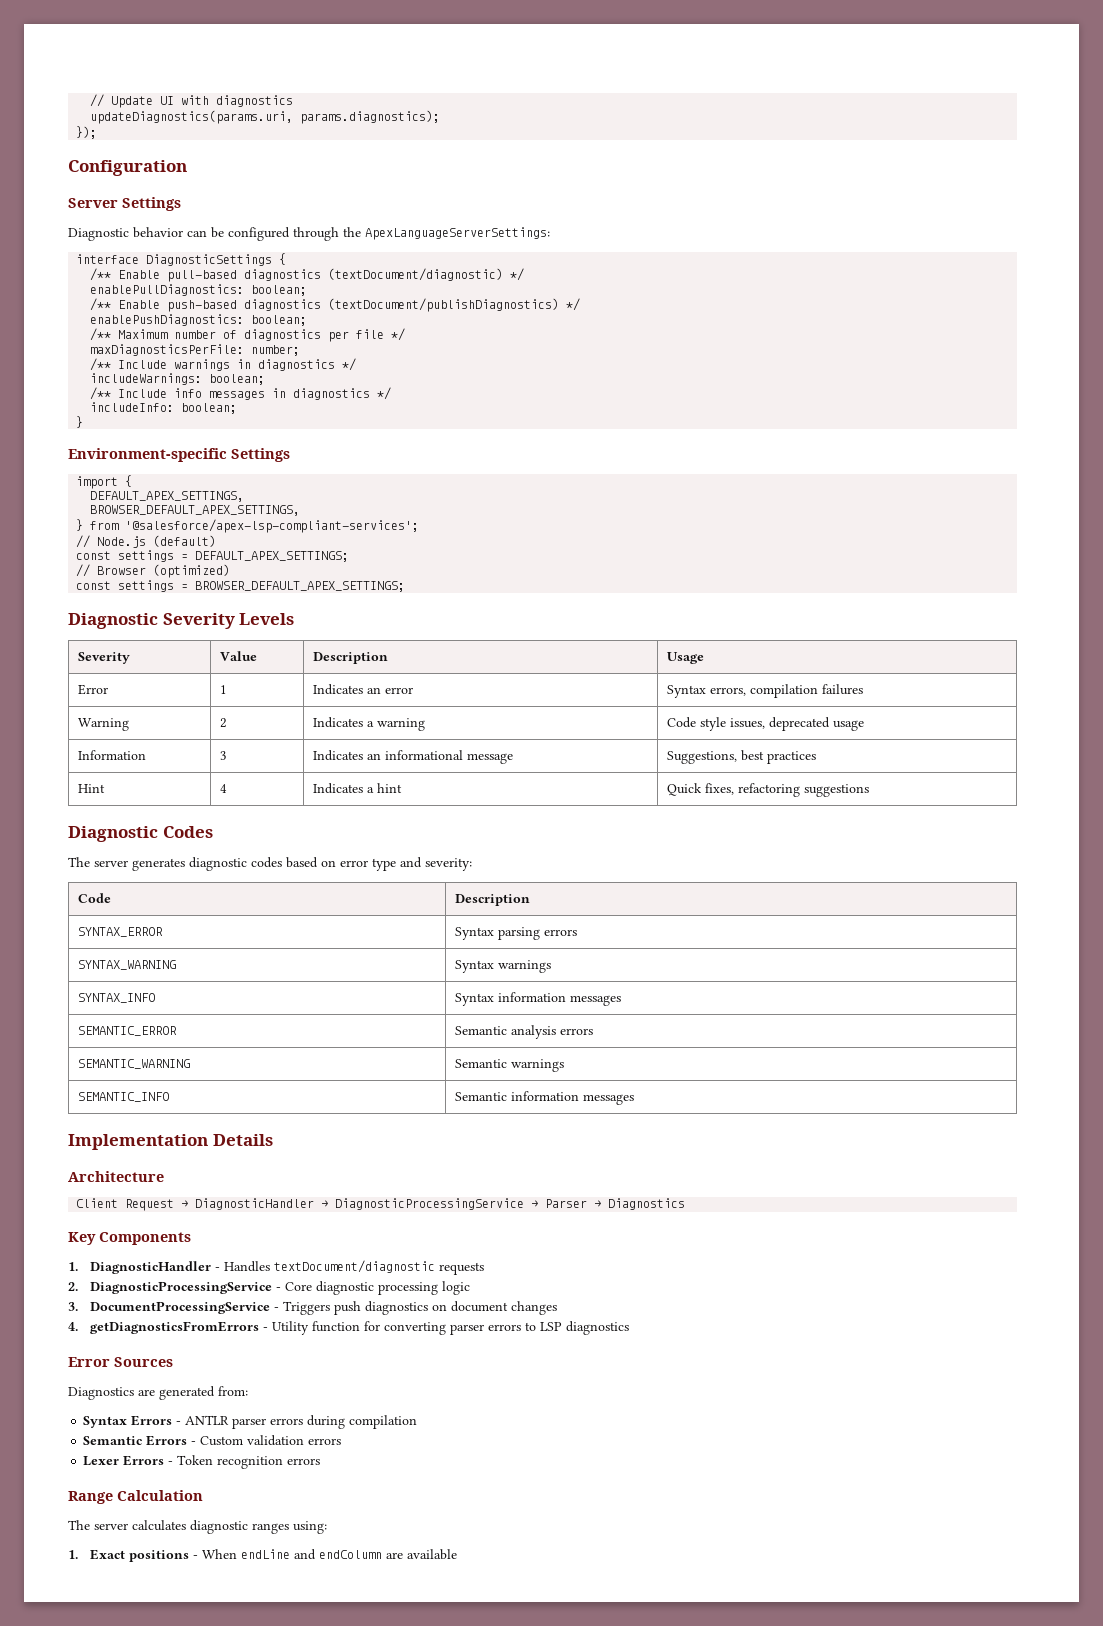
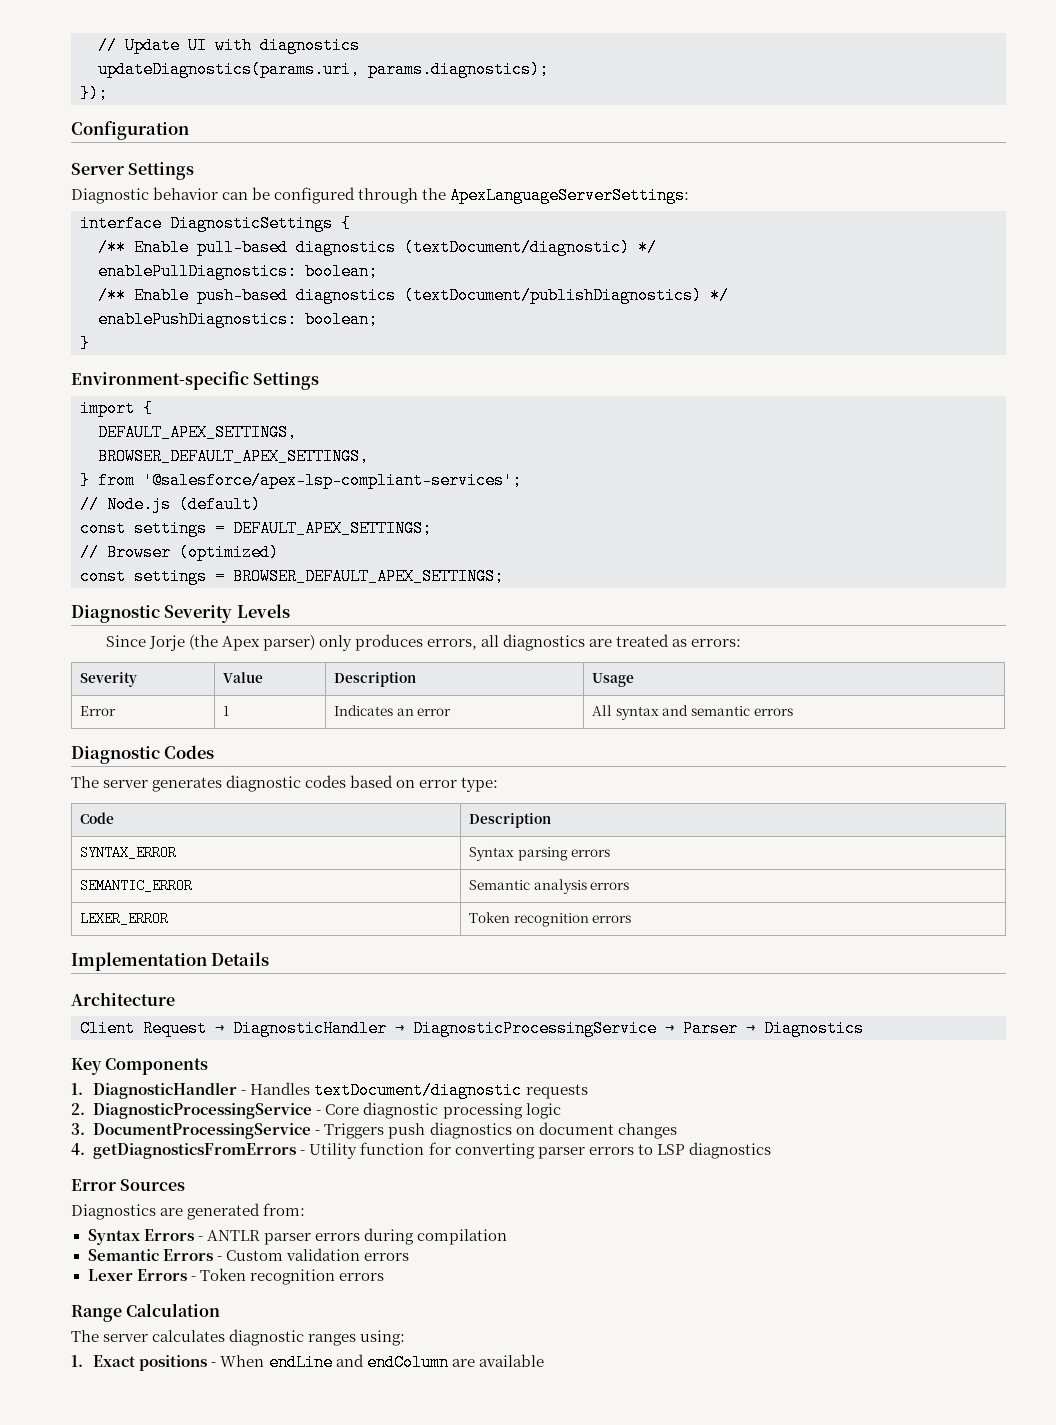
[90,328,406,342] [90,344,301,356] [90,358,357,371] [90,373,266,385] [90,387,392,400] [90,402,238,414] // /** Maximum number of diagnostics per file */ // maxDiagnosticsPerFile: number; // /** Include warnings in diagnostics */ // includeWarnings: boolean; // /** Include info messages in diagnostics */ // includeInfo: boolean; -> (378, 319) none
(295, 619) none -> [105,634,742,651] // Since Jorje (the Apex parser) only produces errors, all diagnostics are treated as errors:
[667,684,864,698] [78,718,130,731] [220,718,228,728] [313,717,426,731] [667,717,865,731] [78,750,147,760] [220,751,228,760] [313,750,514,764] [667,750,817,764] [78,784,106,793] [220,784,228,793] [313,783,403,794] [667,783,870,797] Syntax errors, compilation failures // Warning | 2 | Indicates a warning | Code style issues, deprecated usage // Information | 3 | Indicates an informational message | Suggestions, best practices // Hint | 4 | Indicates a hint | Quick fixes, refactoring suggestions -> [592,705,793,720] All syntax and semantic errors
[372,857,472,871] type and severity: -> [461,777,499,792] type:
[78,960,177,970] [455,960,552,973] [78,993,156,1003] [455,992,622,1006] [78,1026,178,1036] [455,1025,594,1039] [78,1059,191,1069] [455,1059,565,1072] [78,1092,170,1102] [455,1091,635,1105] SYNTAX_WARNING | Syntax warnings // SYNTAX_INFO | Syntax information messages // SEMANTIC_ERROR | Semantic analysis errors // SEMANTIC_WARNING | Semantic warnings // SEMANTIC_INFO | Semantic information messages -> [80,879,193,892] [469,879,630,894] [80,912,169,925] [469,912,632,927] SEMANTIC_ERROR | Semantic analysis errors // LEXER_ERROR | Token recognition errors

